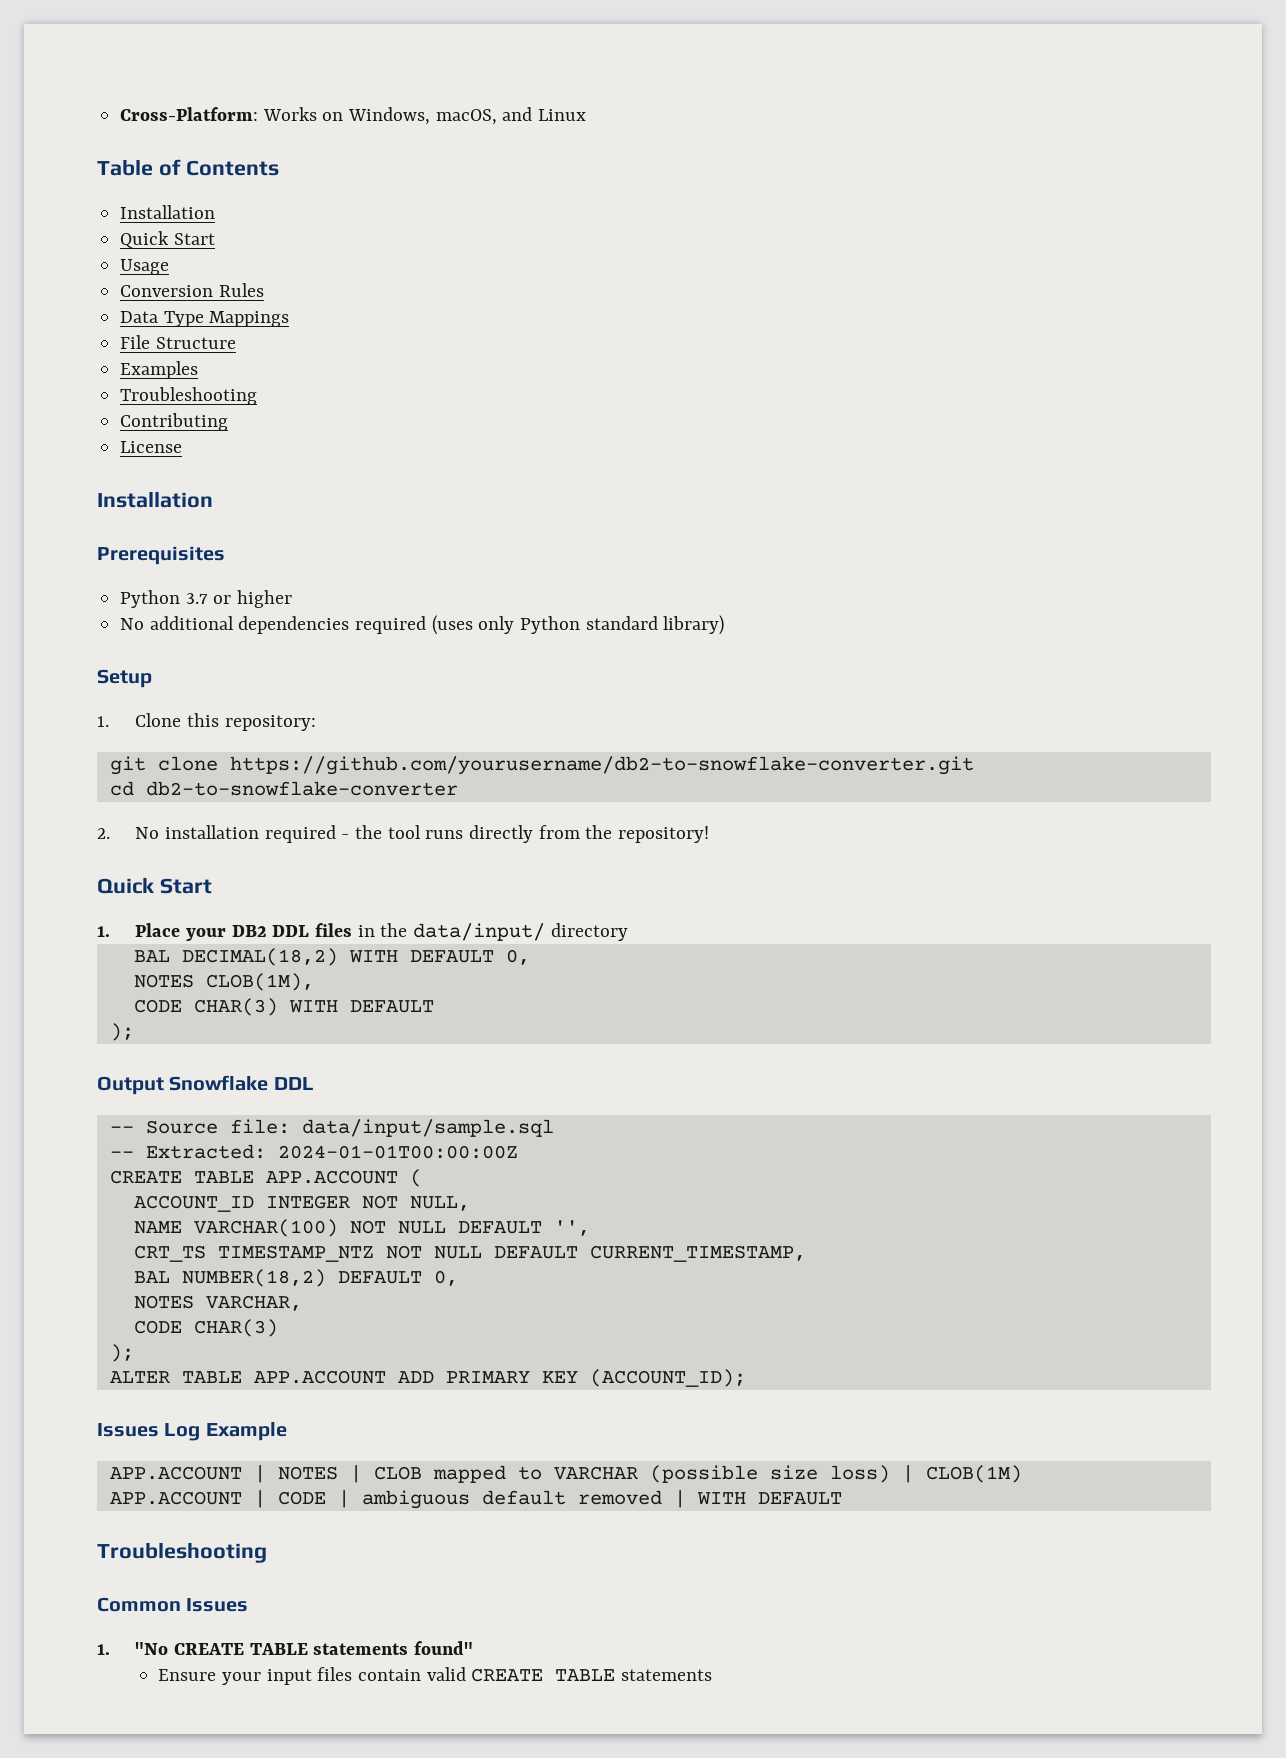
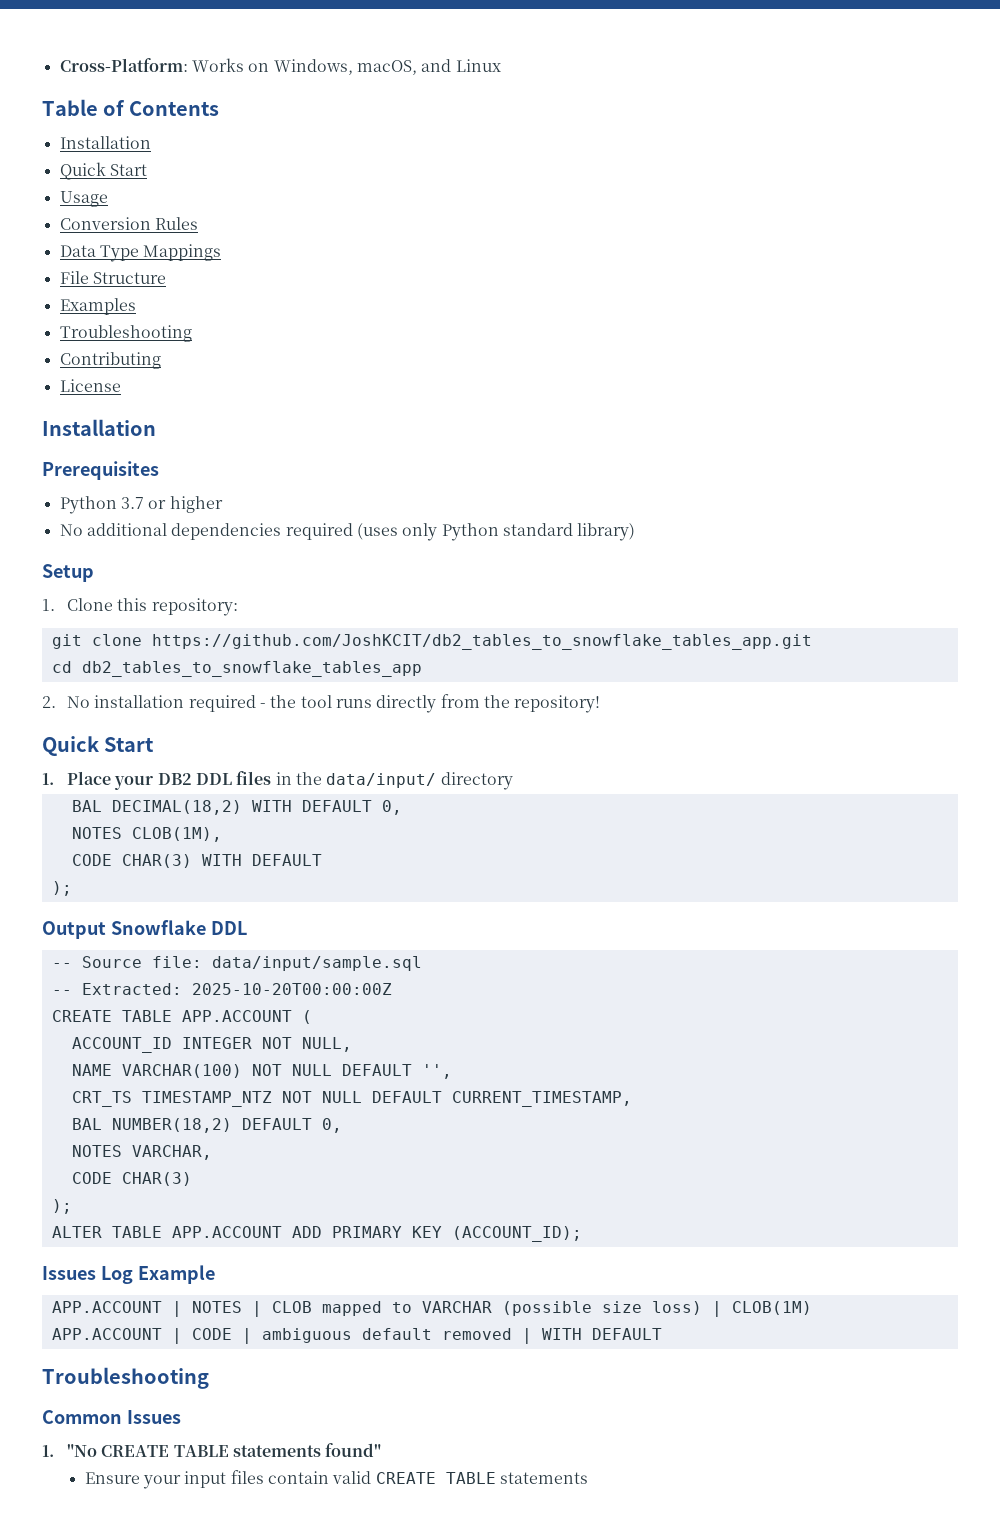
[229,756,974,775] https://github.com/yourusername/db2-to-snowflake-converter.git -> [151,634,812,650] https://github.com/JoshKCIT/db2_tables_to_snowflake_tables_app.git
[145,781,458,796] db2-to-snowflake-converter -> [81,661,422,677] db2_tables_to_snowflake_tables_app
[277,1145,518,1159] 2024-01-01T00:00:00Z -> [191,983,392,995] 2025-10-20T00:00:00Z

